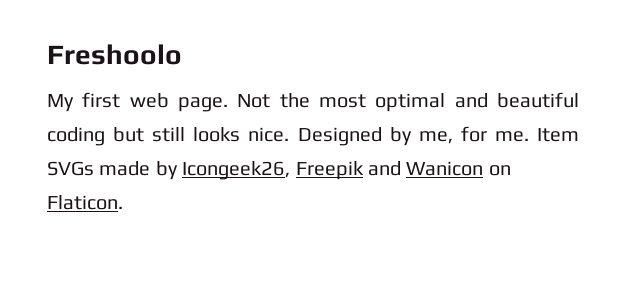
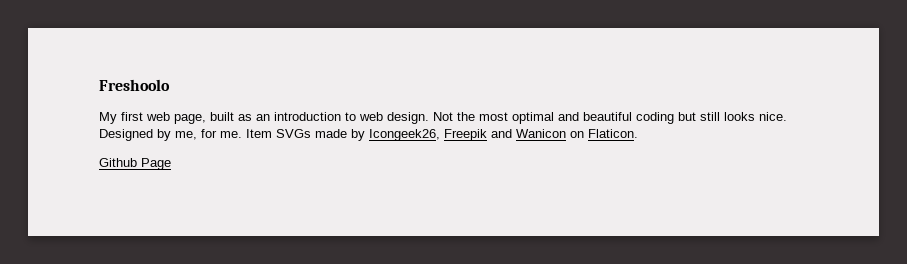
[178,97,228,112] page. -> [174,112,429,124] page, built as an introduction to web design.
(123, 202) none -> [99,158,171,170] // Github Page

